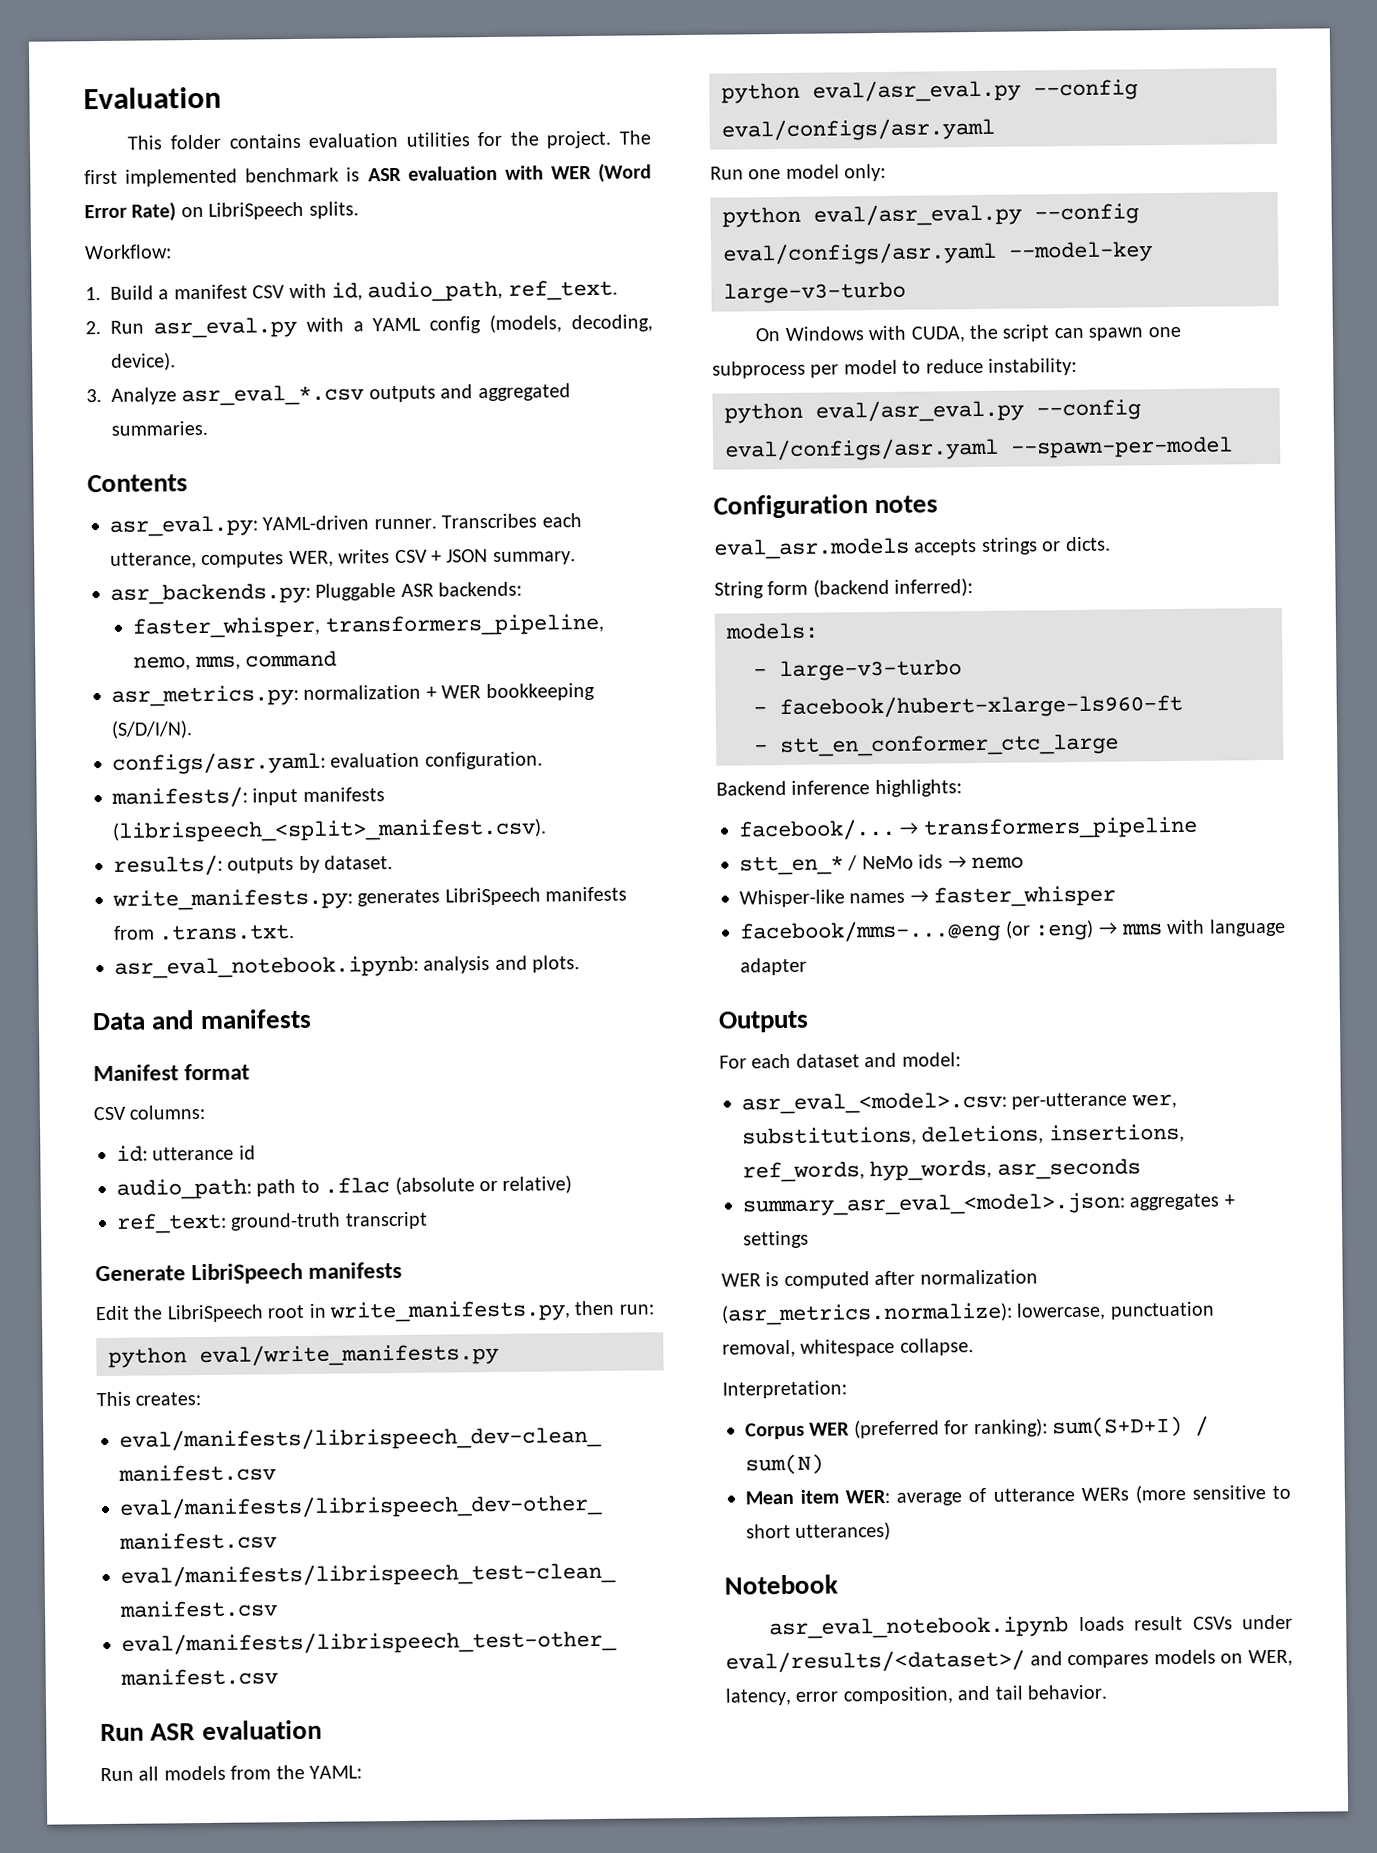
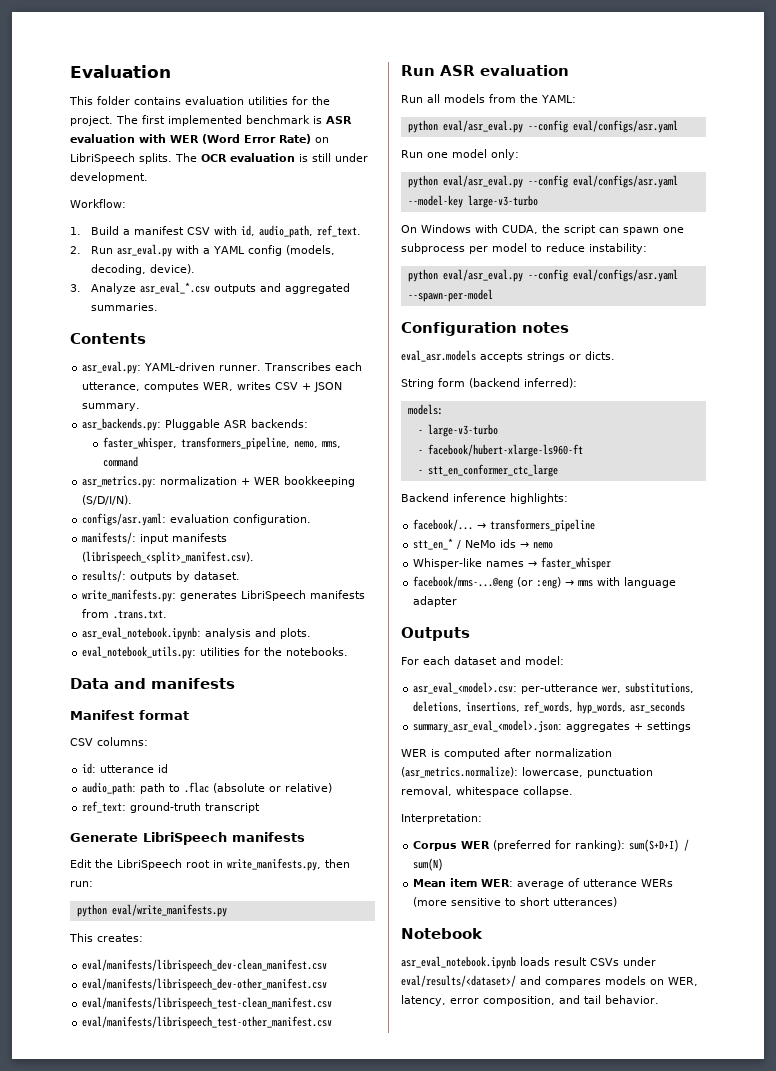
(359, 210) none -> [175,153,368,162] [70,172,148,183] The OCR evaluation is still under development.
(581, 964) none -> [82,646,349,659] // eval_notebook_utils.py: utilities for the notebooks.

